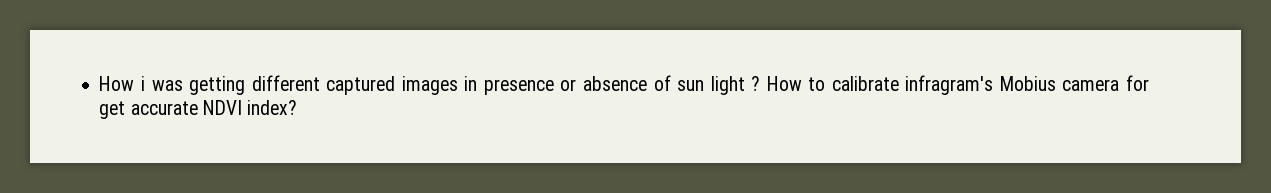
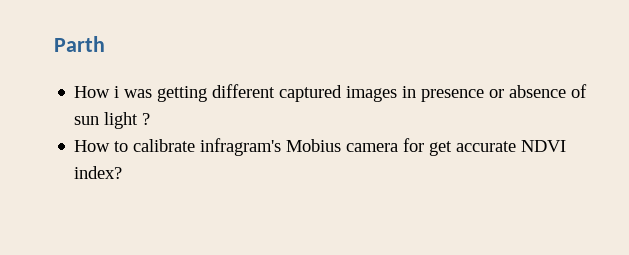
(99, 83) none -> [54,36,105,52] Parth //
(761, 83) none -> (151, 119) //

